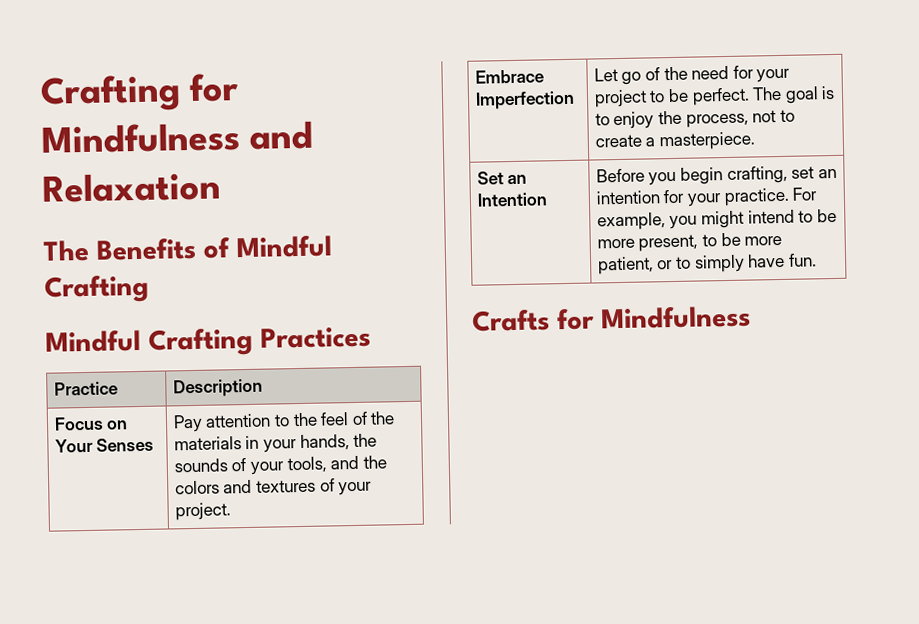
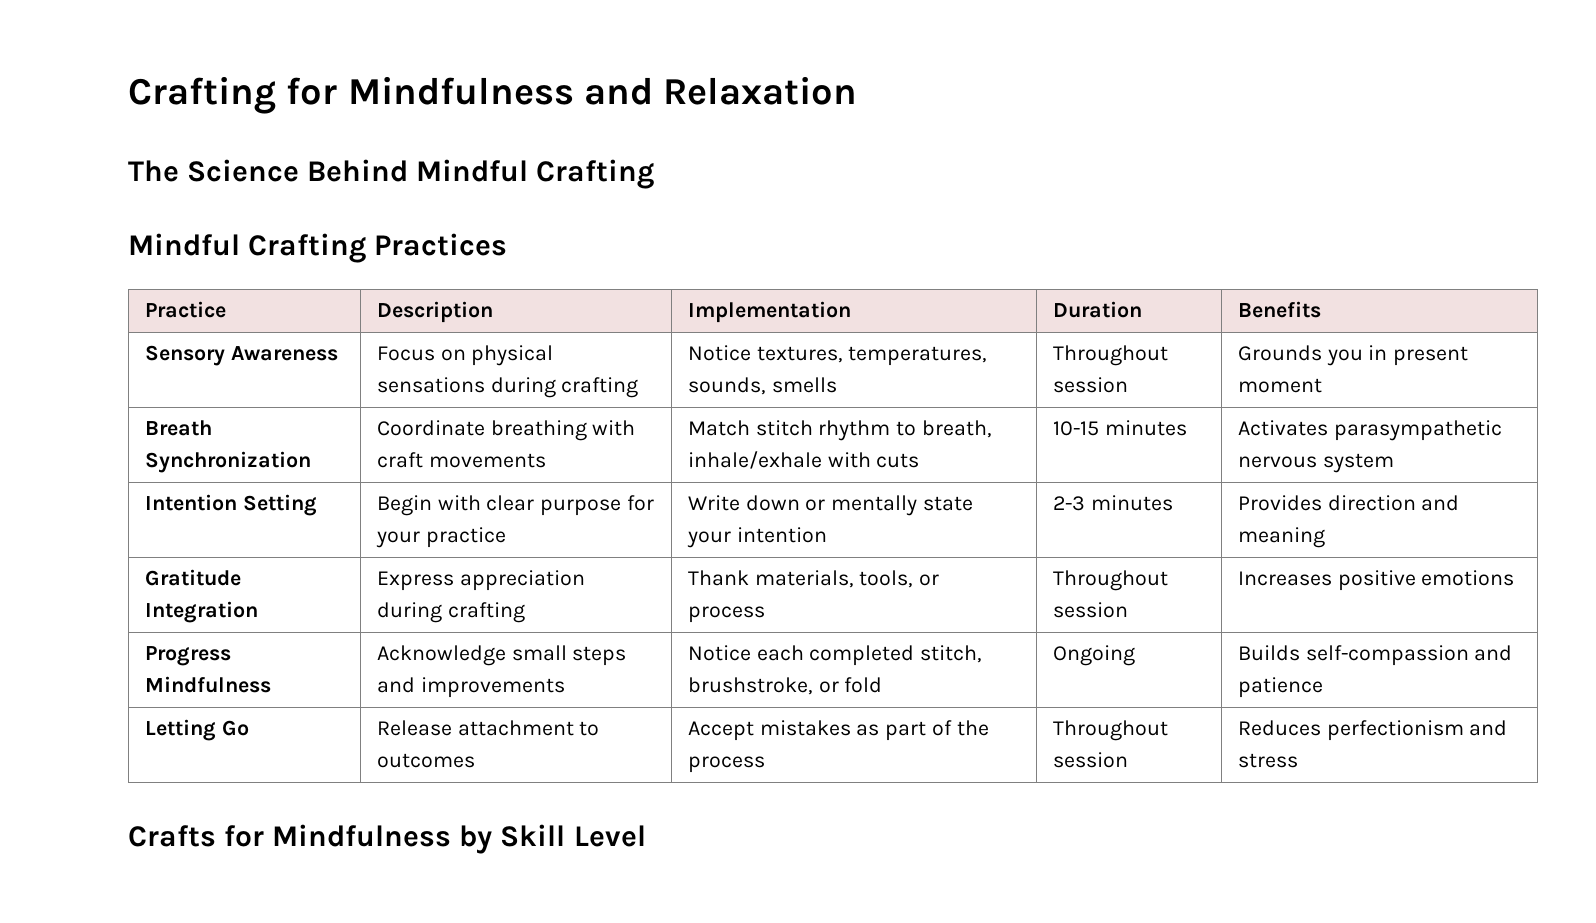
[96,237,230,261] Benefits of -> [187,159,409,182] Science Behind
[53,416,129,431] [54,437,155,453] [172,411,396,433] [173,433,378,453] [173,455,387,475] [174,478,373,496] [174,502,231,521] [474,69,544,84] [474,90,575,110] [593,65,791,85] [593,85,836,108] [594,109,795,130] [594,131,755,151] [476,171,528,185] [476,192,548,207] [595,165,837,186] [595,187,818,207] [596,208,837,231] [596,232,783,252] [597,253,817,275] // Focus on Your Senses | Pay attention to the feel of the materials in your hands, the sounds of your tools, and the colors and textures of your project. // Embrace Imperfection | Let go of the need for your project to be perfect. The goal is to enjoy the process, not to create a masterpiece. // Set an Intention | Before you begin crafting, set an intention for your practice. For example, you might intend to be more present, to be more patient, or to simply have fun. -> [687,301,851,323] [1052,301,1142,318] [1237,301,1321,318] [144,345,338,366] [376,345,554,366] [376,377,639,398] [687,345,988,366] [687,377,837,395] [1052,345,1168,366] [1052,377,1128,393] [1237,345,1469,366] [1237,378,1322,393] [144,420,212,436] [144,451,311,473] [376,420,636,441] [376,452,546,468] [687,420,993,441] [687,451,920,469] [1052,420,1187,436] [1237,420,1502,441] [1237,453,1394,473] [144,494,317,516] [376,495,655,516] [375,527,506,548] [687,495,974,516] [686,527,827,548] [1052,495,1173,511] [1237,495,1460,511] [1237,527,1325,548] [144,569,241,586] [144,601,258,623] [376,570,585,591] [376,602,525,623] [687,570,940,588] [687,606,765,623] [1052,570,1168,591] [1052,602,1128,618] [1237,570,1515,591] [144,646,231,666] [144,676,271,693] [376,645,627,666] [376,677,565,698] [687,645,983,666] [687,677,883,695] [1052,645,1135,666] [1237,645,1513,666] [1237,677,1323,698] [144,719,249,741] [376,720,600,736] [376,753,475,768] [687,720,989,741] [687,756,765,773] [1052,720,1168,741] [1052,752,1128,768] [1237,720,1508,741] [1237,753,1298,768] | Implementation | Duration | Benefits // Sensory Awareness | Focus on physical sensations during crafting | Notice textures, temperatures, sounds, smells | Throughout session | Grounds you in present moment // Breath Synchronization | Coordinate breathing with craft movements | Match stitch rhythm to breath, inhale/exhale with cuts | 10-15 minutes | Activates parasympathetic nervous system // Intention Setting | Begin with clear purpose for your practice | Write down or mentally state your intention | 2-3 minutes | Provides direction and meaning // Gratitude Integration | Express appreciation during crafting | Thank materials, tools, or process | Throughout session | Increases positive emotions // Progress Mindfulness | Acknowledge small steps and improvements | Notice each completed stitch, brushstroke, or fold | Ongoing | Builds self-compassion and patience // Letting Go | Release attachment to outcomes | Accept mistakes as part of the process | Throughout session | Reduces perfectionism and stress
(751, 317) none -> [459,824,646,854] by Skill Level

